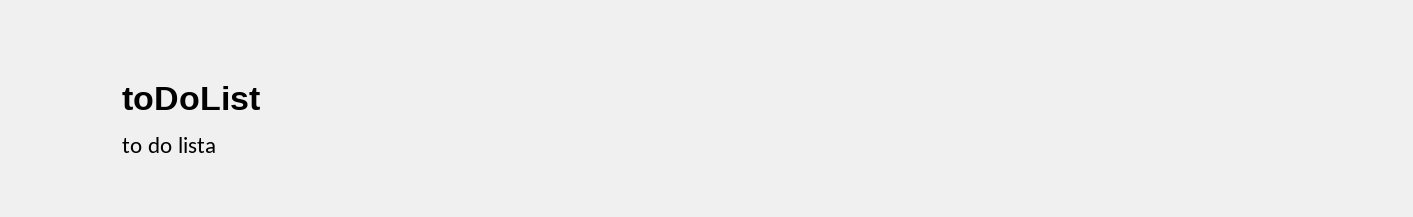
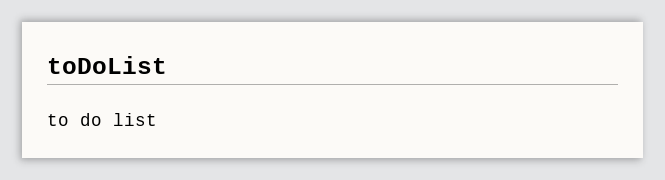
[178,137,217,153] lista -> [113,113,157,126] list

